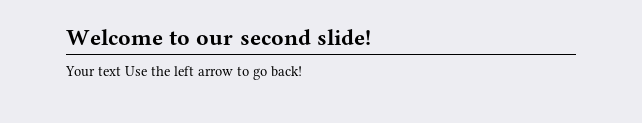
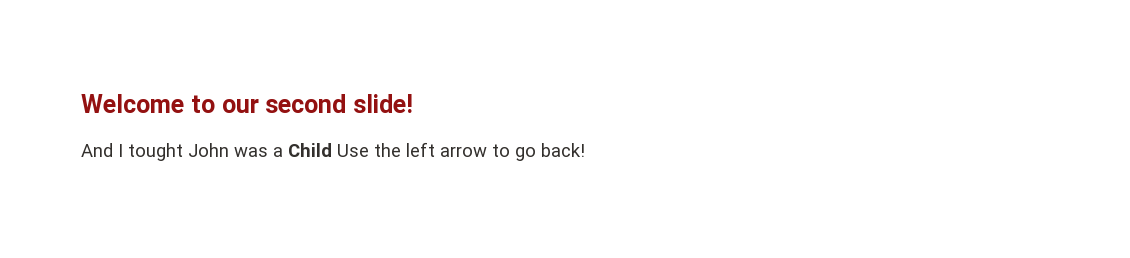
[65,66,121,77] Your text -> [81,143,332,161] And I tought John was a Child

